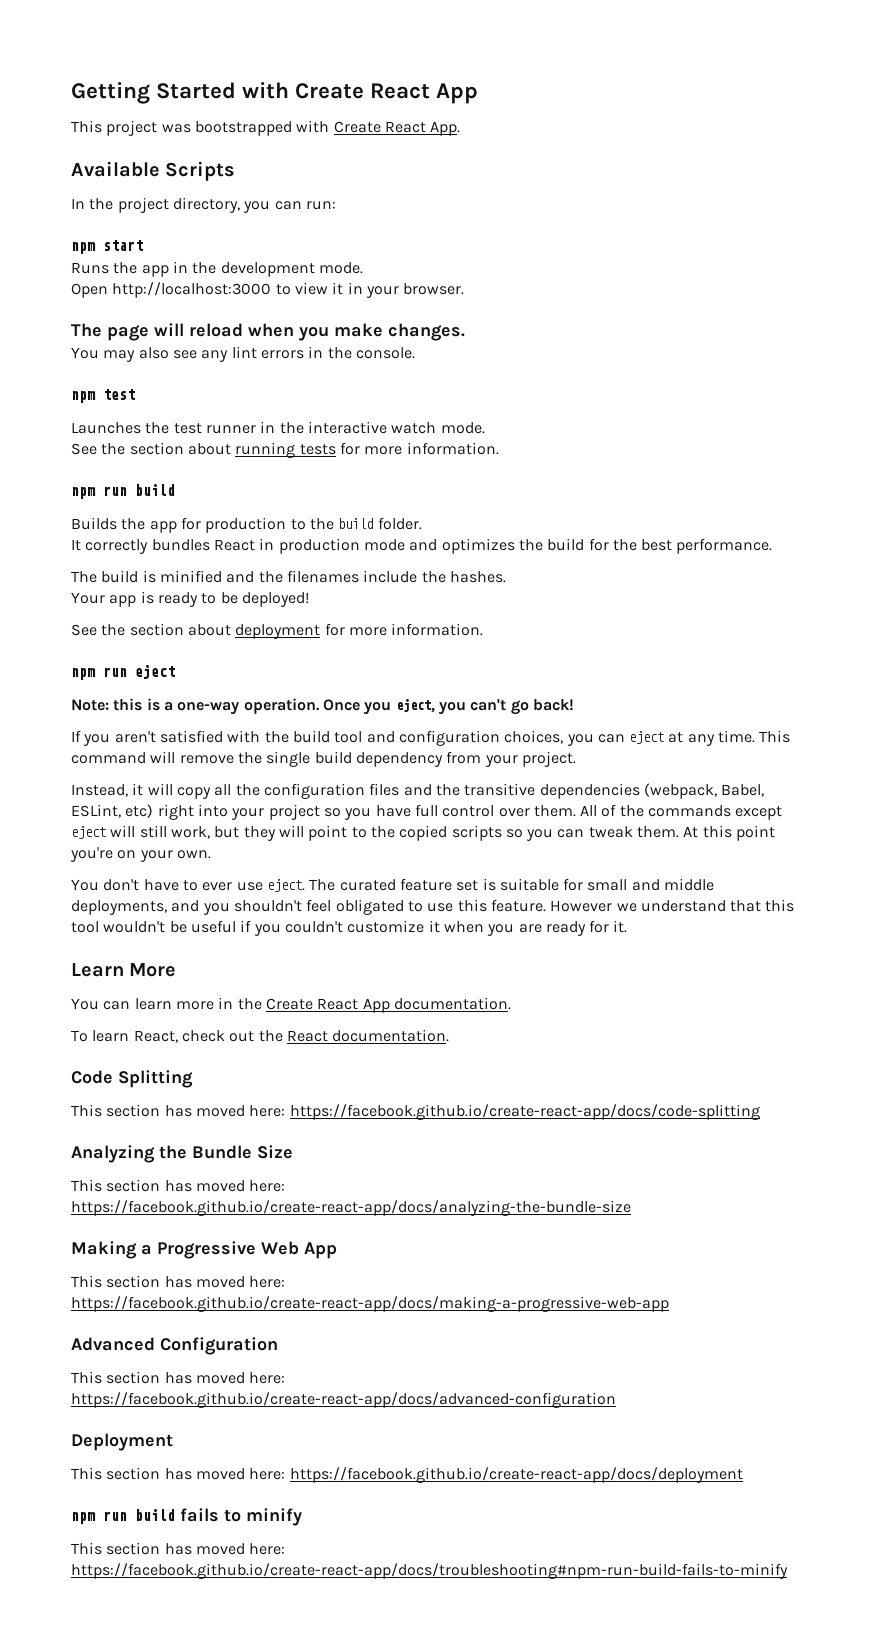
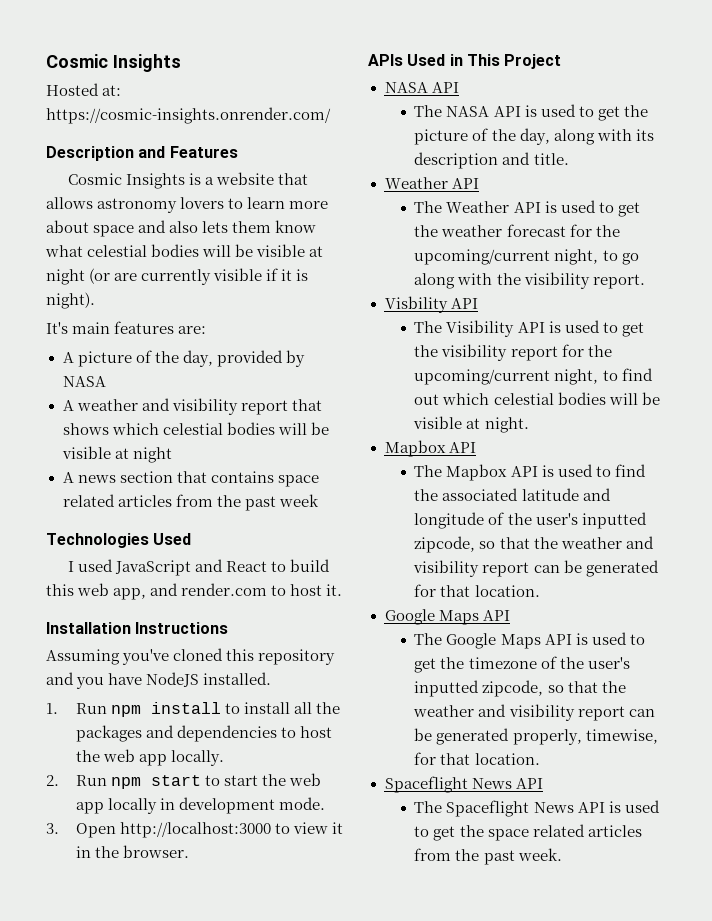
[71,82,479,104] [71,120,461,136] [71,161,236,181] [71,197,336,213] [71,240,143,254] [71,261,217,277] Getting Started with Create React App // This project was bootstrapped with Create React App. // Available Scripts // In the project directory, you can run: // npm start // Runs the app in the -> [46,54,181,72] [46,83,122,96] [46,107,331,124] [46,146,238,161] [67,172,308,189] [46,197,329,213] [46,220,317,237] [45,244,324,257] [46,268,309,285] [46,292,95,309] [46,321,207,334] [62,350,305,367] [62,376,106,387] [62,398,322,415] [62,422,329,435] [61,446,172,463] [62,471,319,487] [62,494,319,511] [46,533,192,548] [67,559,330,576] [46,583,343,600] [46,622,229,634] [46,648,336,665] [46,672,272,689] [46,702,341,717] [75,725,333,742] [75,749,225,766] [46,773,322,789] [75,798,176,814] Cosmic Insights // Hosted at: https://cosmic-insights.onrender.com/ // Description and Features // Cosmic Insights is a website that allows astronomy lovers to learn more about space and also lets them know what celestial bodies will be visible at night (or are currently visible if it is night). // It's main features are: // A picture of the day, provided by NASA // A weather and visibility report that shows which celestial bodies will be visible at night // A news section that contains space related articles from the past week // Technologies Used // I used JavaScript and React to build this web app, and render.com to host it. // Installation Instructions // Assuming you've cloned this repository and you have NodeJS installed. // 1. Run npm install to install all the packages and dependencies to host the web app locally. // 2. Run npm start to start the web app locally in
(363, 268) none -> [46,823,59,834] 3.
[365,286,399,298] your -> [94,846,119,858] the
[71,323,465,341] [71,346,415,362] [71,389,135,403] [71,421,485,434] [71,442,499,458] [71,484,175,499] [71,517,422,533] [71,538,773,554] [71,570,506,583] [71,591,309,607] [71,623,484,639] [71,664,175,680] [71,698,574,715] [71,730,791,746] [71,751,576,767] [71,783,765,799] [71,804,783,820] [71,825,776,841] [70,847,211,862] [71,878,715,892] [71,899,795,915] [71,920,628,936] [71,963,177,977] [71,997,511,1013] [71,1029,450,1043] [71,1070,193,1088] [71,1104,760,1120] [71,1145,293,1163] [71,1179,286,1192] [71,1200,631,1216] [71,1241,337,1259] [71,1275,286,1288] [71,1296,669,1312] [71,1337,278,1355] [71,1371,286,1384] [71,1392,616,1408] [71,1433,173,1451] [71,1467,743,1483] [71,1508,302,1526] [71,1542,286,1555] [71,1563,788,1579] The page will reload when you make changes. // You may also see any lint errors in the console. // npm test // Launches the test runner in the interactive watch mode. // See the section about running tests for more information. // npm run build // Builds the app for production to the build folder. // It correctly bundles React in production mode and optimizes the build for the best performance. // The build is minified and the filenames include the hashes. // Your app is ready to be deployed! // See the section about deployment for more information. // npm run eject // Note: this is a one-way operation. Once you eject, you can't go back! // If you aren't satisfied with the build tool and configuration choices, you can eject at any time. This command will remove the single build dependency from your project. // Instead, it will copy all the configuration files and the transitive dependencies (webpack, Babel, ESLint, etc) right into your project so you have full control over them. All of the commands except eject will still work, but they will point to the copied scripts so you can tweak them. At this point you're on your own. // You don't have to ever use eject. The curated feature set is suitable for small and middle deployments, and you shouldn't feel obligated to use this feature. However we understand that this tool wouldn't be useful if you couldn't customize it when you are ready for it. // Learn More // You can learn more in the Create React App documentation. // To learn React, check out the React documentation. // Code Splitting // This section has moved here: https://facebook.github.io/create-react-app/docs/code-splitting // Analyzing the Bundle Size // This section has moved here: https://facebook.github.io/create-react-app/docs/analyzing-the-bundle-size // Making a Progressive Web App // This section has moved here: https://facebook.github.io/create-react-app/docs/making-a-progressive-web-app // Advanced Configuration // This section has moved here: https://facebook.github.io/create-react-app/docs/advanced-configuration // Deployment // This section has moved here: https://facebook.github.io/create-react-app/docs/deployment // npm run build fails to minify // This section has moved here: https://facebook.github.io/create-react-app/docs/troubleshooting#npm-run-build-fails-to-minify -> [368,54,562,69] [384,82,459,93] [414,104,648,121] [414,128,654,145] [414,152,569,169] [384,177,479,189] [414,200,640,217] [414,224,620,237] [414,249,639,265] [414,272,645,289] [384,296,478,313] [414,320,644,337] [414,344,612,361] [414,368,653,385] [414,392,660,405] [413,416,529,433] [384,440,476,457] [414,464,646,481] [414,488,611,501] [414,512,647,529] [414,536,654,553] [413,560,659,577] [414,584,540,597] [384,609,510,625] [414,632,645,649] [414,656,630,673] [414,680,626,697] [413,704,655,721] [414,728,658,745] [414,752,540,765] [384,776,543,793] [414,800,660,817] [414,824,642,841] [414,848,562,865] APIs Used in This Project // NASA API // The NASA API is used to get the picture of the day, along with its description and title. // Weather API // The Weather API is used to get the weather forecast for the upcoming/current night, to go along with the visibility report. // Visbility API // The Visibility API is used to get the visibility report for the upcoming/current night, to find out which celestial bodies will be visible at night. // Mapbox API // The Mapbox API is used to find the associated latitude and longitude of the user's inputted zipcode, so that the weather and visibility report can be generated for that location. // Google Maps API // The Google Maps API is used to get the timezone of the user's inputted zipcode, so that the weather and visibility report can be generated properly, timewise, for that location. // Spaceflight News API // The Spaceflight News API is used to get the space related articles from the past week.

